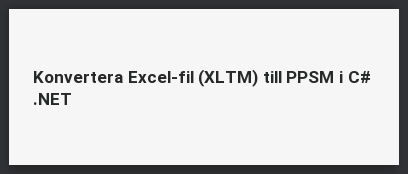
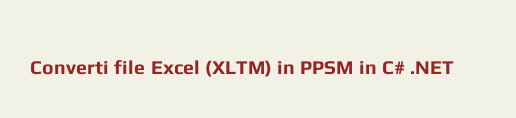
[33,69,343,87] Konvertera Excel-fil (XLTM) till PPSM i -> [30,60,377,77] Converti file Excel (XLTM) in PPSM in

